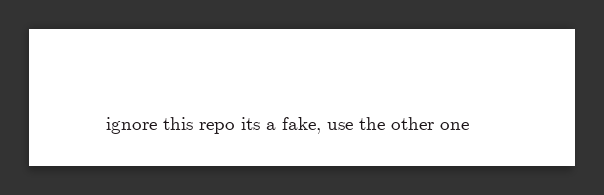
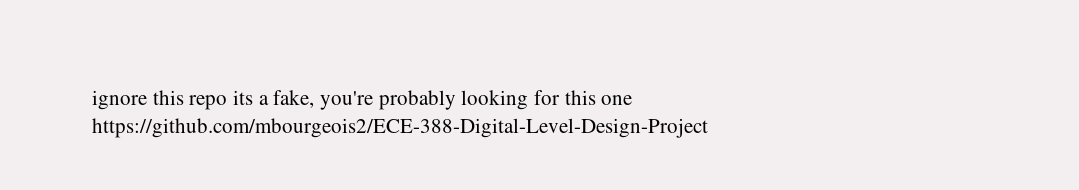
[327,117,469,130] use the other one -> [320,90,633,110] [92,118,708,138] you're probably looking for this one https://github.com/mbourgeois2/ECE-388-Digital-Level-Design-Project

